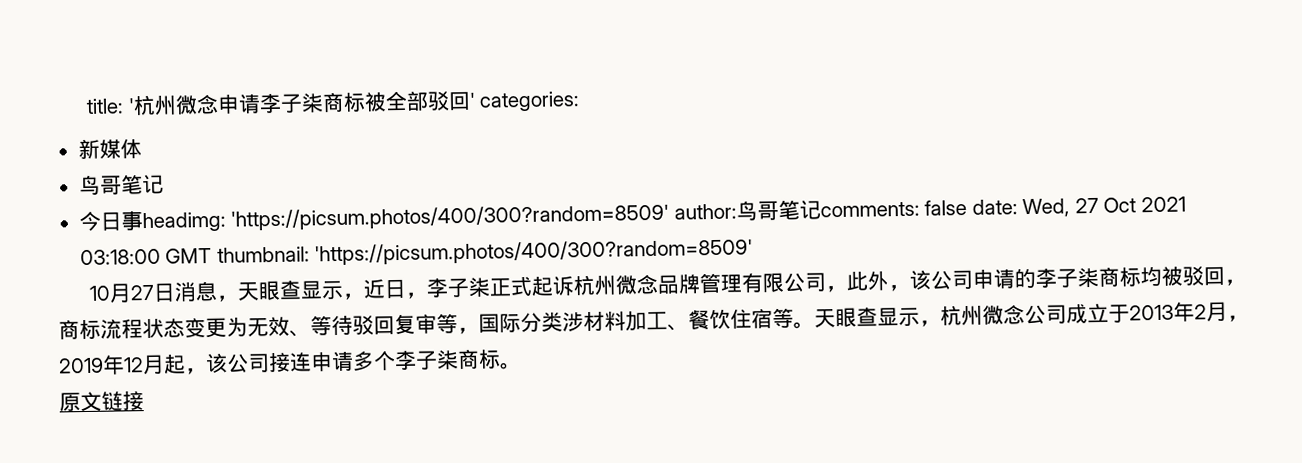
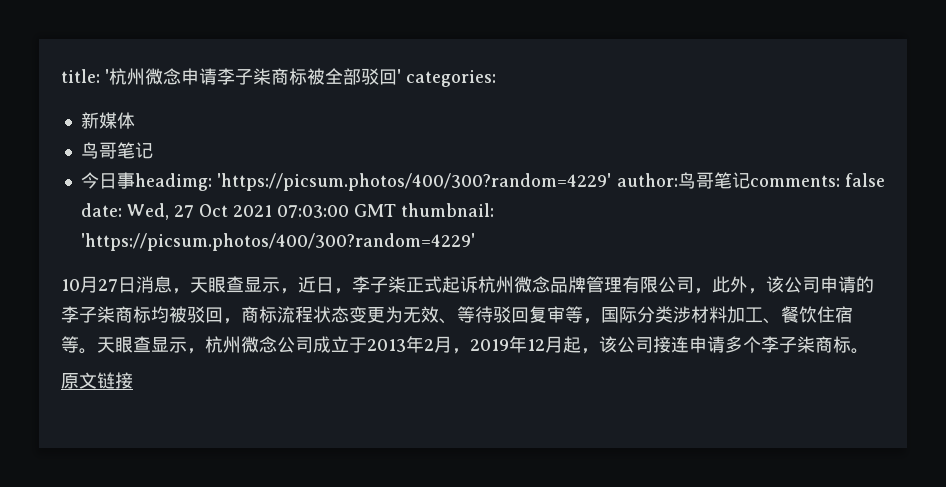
[230,203,670,231] 'https://picsum.photos/400/300?random=8509' -> [217,173,612,191] 'https://picsum.photos/400/300?random=4229'
[79,248,161,266] 03:18:00 -> [276,205,349,218] 07:03:00
[314,238,754,266] 'https://picsum.photos/400/300?random=8509' -> [80,233,475,251] 'https://picsum.photos/400/300?random=4229'

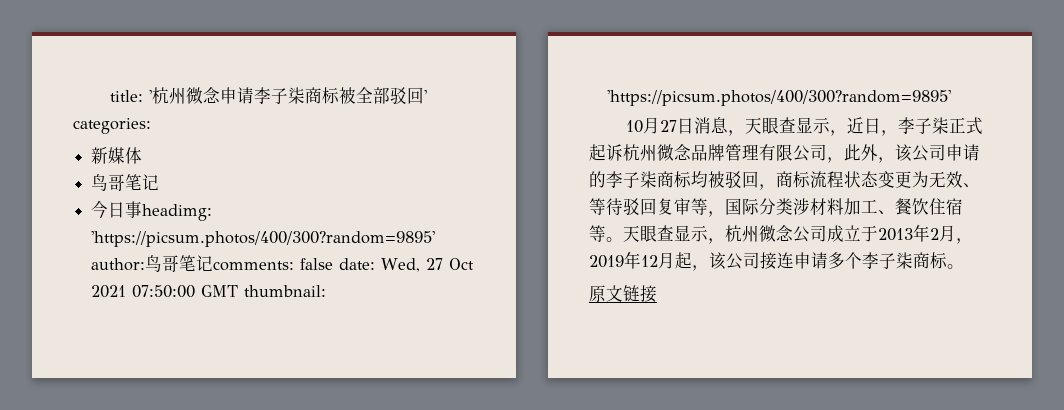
[217,173,612,191] 'https://picsum.photos/400/300?random=4229' -> [91,231,436,247] 'https://picsum.photos/400/300?random=9895'
[276,205,349,218] 07:03:00 -> [132,285,196,298] 07:50:00
[80,233,475,251] 'https://picsum.photos/400/300?random=4229' -> [607,90,952,106] 'https://picsum.photos/400/300?random=9895'

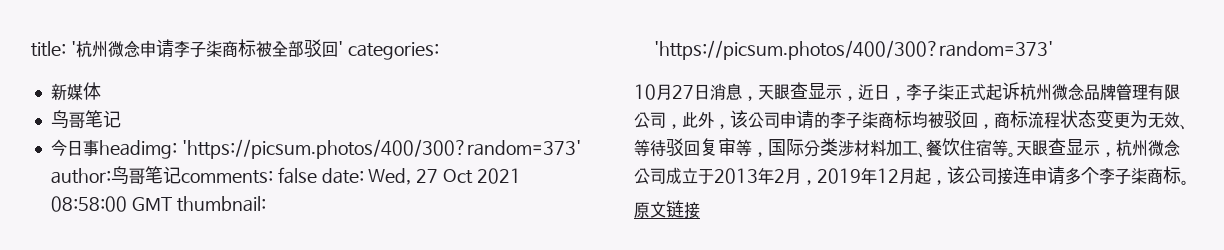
[91,231,436,247] 'https://picsum.photos/400/300?random=9895' -> [181,139,581,159] 'https://picsum.photos/400/300?random=373'
[132,285,196,298] 07:50:00 -> [50,196,127,212] 08:58:00
[607,90,952,106] 'https://picsum.photos/400/300?random=9895' -> [653,40,1053,60] 'https://picsum.photos/400/300?random=373'

